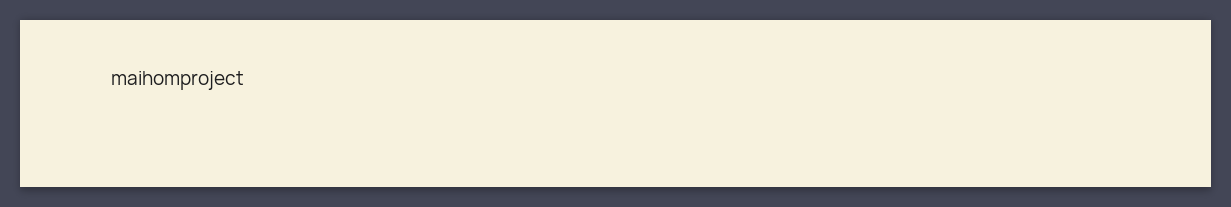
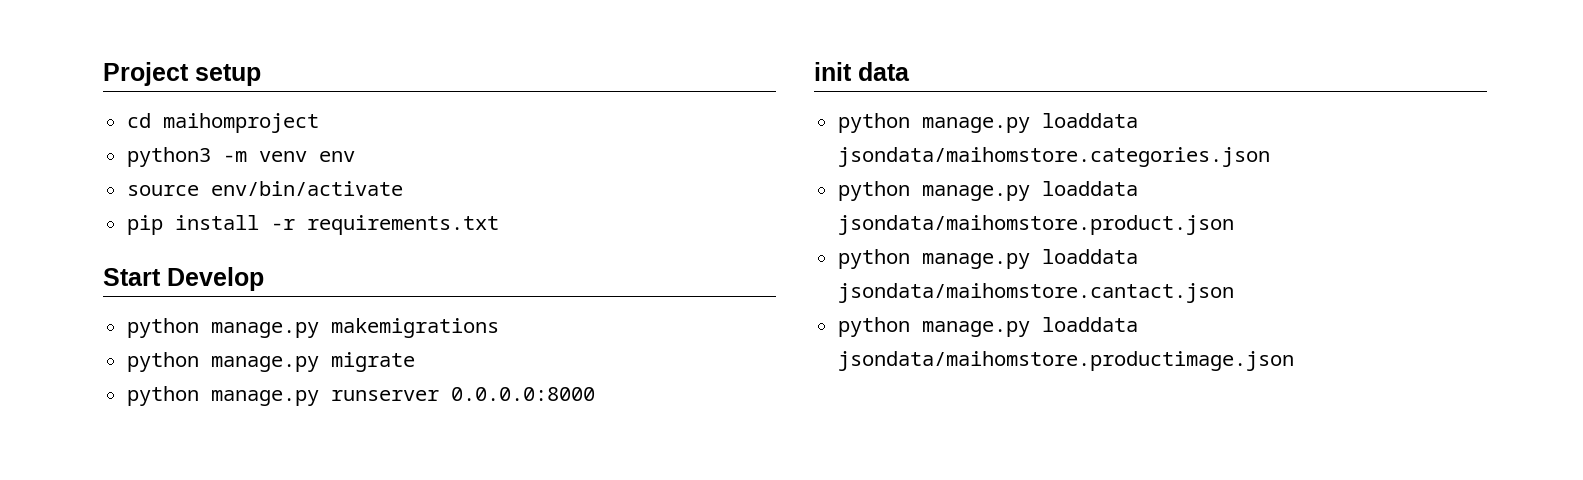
[111,71,244,90] maihomproject -> [103,62,261,86] [126,113,319,133] [126,147,355,167] [126,181,403,196] [126,215,499,235] [103,267,264,291] [126,318,499,338] [126,352,415,372] [126,386,595,406] [814,62,910,81] [837,113,1138,133] [837,147,1270,167] [837,181,1138,201] [837,215,1234,235] [837,249,1138,269] [837,283,1234,303] [837,317,1138,337] [837,351,1294,371] Project setup // cd maihomproject // python3 -m venv env // source env/bin/activate // pip install -r requirements.txt // Start Develop // python manage.py makemigrations // python manage.py migrate // python manage.py runserver 0.0.0.0:8000 // init data // python manage.py loaddata jsondata/maihomstore.categories.json // python manage.py loaddata jsondata/maihomstore.product.json // python manage.py loaddata jsondata/maihomstore.cantact.json // python manage.py loaddata jsondata/maihomstore.productimage.json

